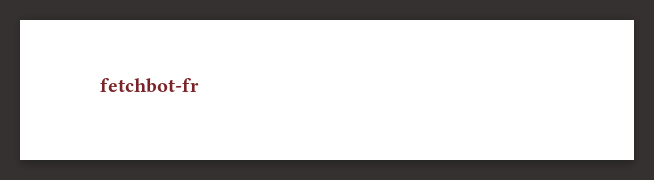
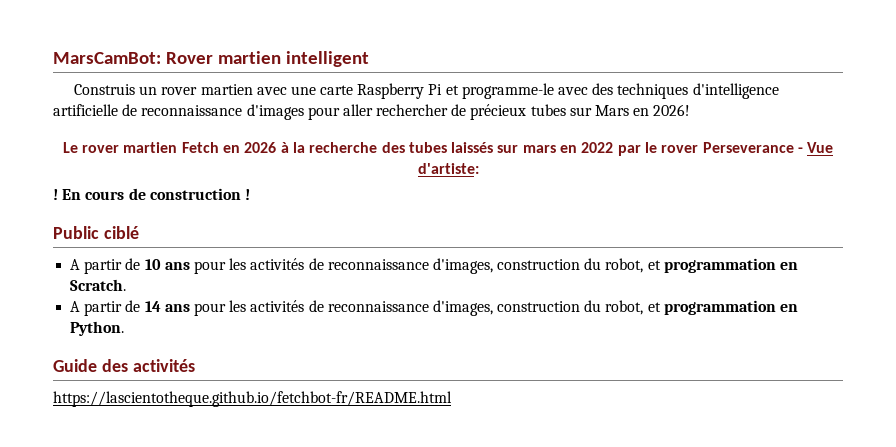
[100,78,199,93] fetchbot-fr -> [53,51,370,67] [73,83,779,99] [53,104,691,120] [62,142,834,156] [417,163,479,174] [53,188,250,200] [53,226,139,239] [70,258,799,274] [70,279,127,291] [70,300,799,316] [70,321,125,336] [53,359,195,372] [53,391,452,407] MarsCamBot: Rover martien intelligent // Construis un rover martien avec une carte Raspberry Pi et programme-le avec des techniques d'intelligence artificielle de reconnaissance d'images pour aller rechercher de précieux tubes sur Mars en 2026! // Le rover martien Fetch en 2026 à la recherche des tubes laissés sur mars en 2022 par le rover Perseverance - Vue d'artiste: // ! En cours de construction ! // Public ciblé // A partir de 10 ans pour les activités de reconnaissance d'images, construction du robot, et programmation en Scratch. // A partir de 14 ans pour les activités de reconnaissance d'images, construction du robot, et programmation en Python. // Guide des activités // https://lascientotheque.github.io/fetchbot-fr/README.html

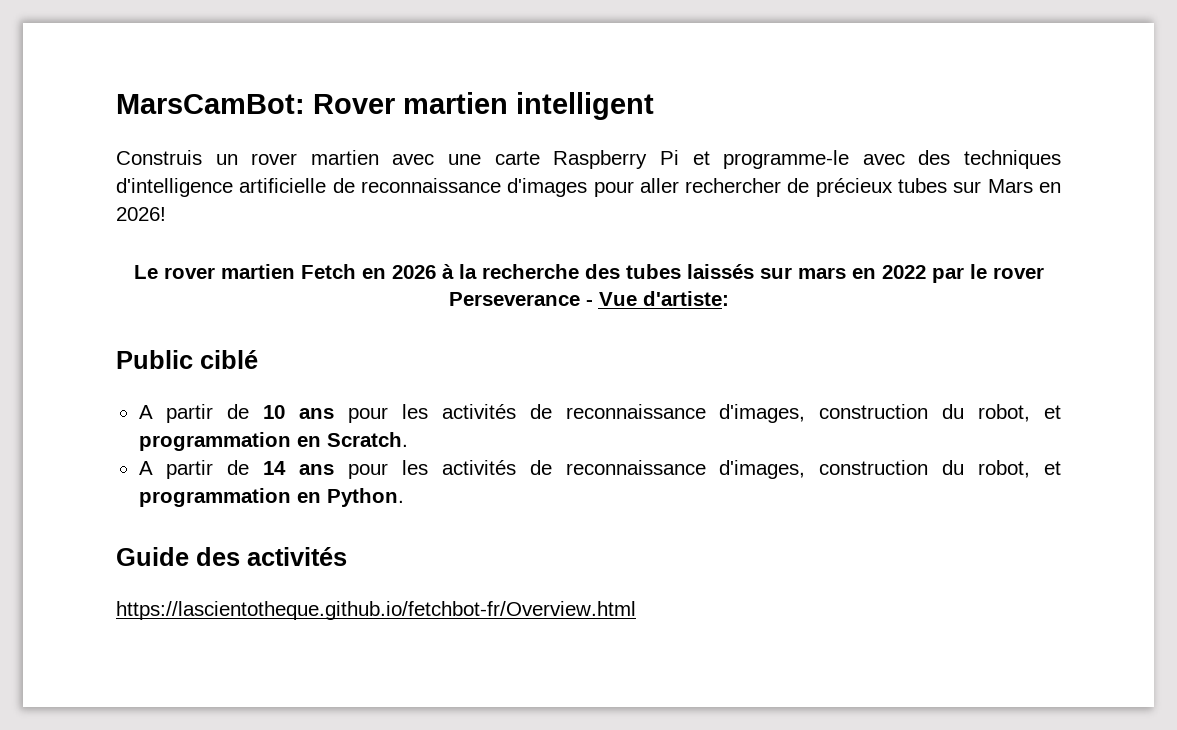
[53,188,250,200] // ! En cours de construction ! -> (729, 298) none
[53,391,452,407] https://lascientotheque.github.io/fetchbot-fr/README.html -> [116,601,636,620] https://lascientotheque.github.io/fetchbot-fr/Overview.html

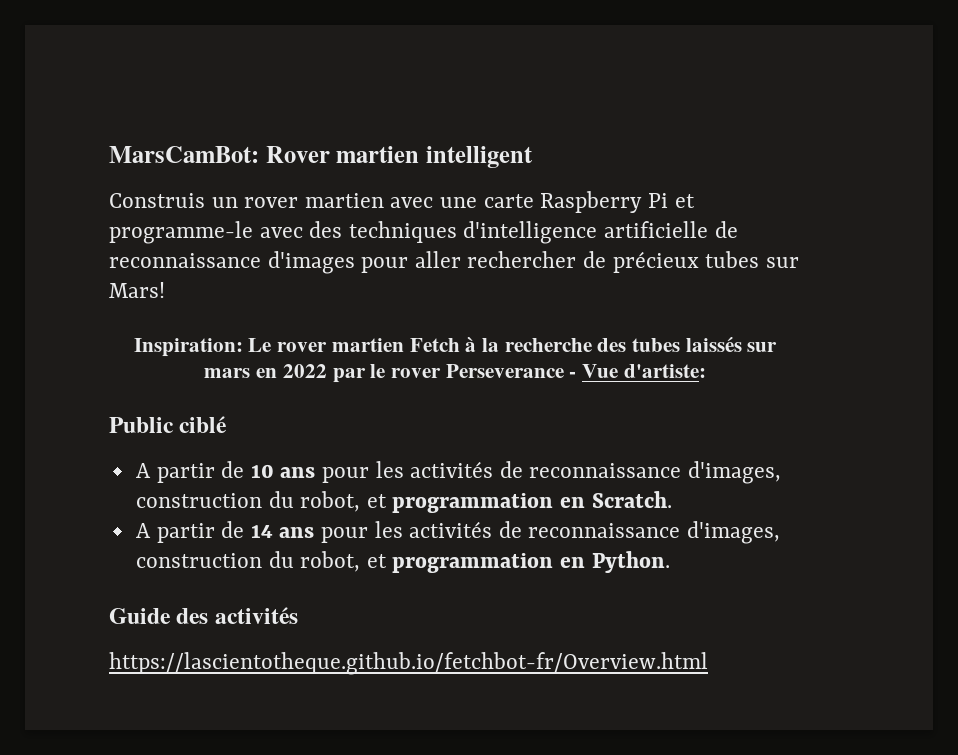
[987,179,1061,193] [116,207,166,221] Mars en 2026! // -> [109,282,165,298] [133,338,243,357] Mars! // Inspiration:
[361,265,436,279] en 2026 -> (460, 345) none

